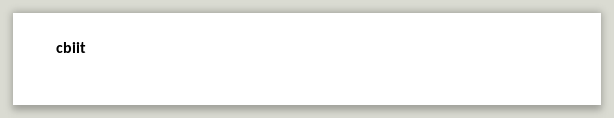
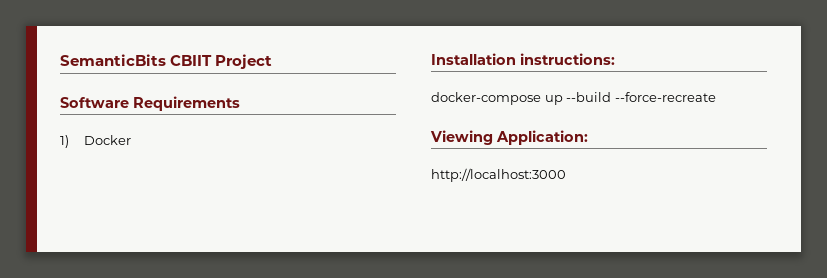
[56,42,86,53] cbiit -> [60,54,273,69] [60,96,240,111] [60,135,131,148] [431,53,615,65] [431,92,716,105] [430,130,588,145] [431,168,566,182] SemanticBits CBIIT Project // Software Requirements // 1) Docker // Installation instructions: // docker-compose up --build --force-recreate // Viewing Application: // http://localhost:3000

